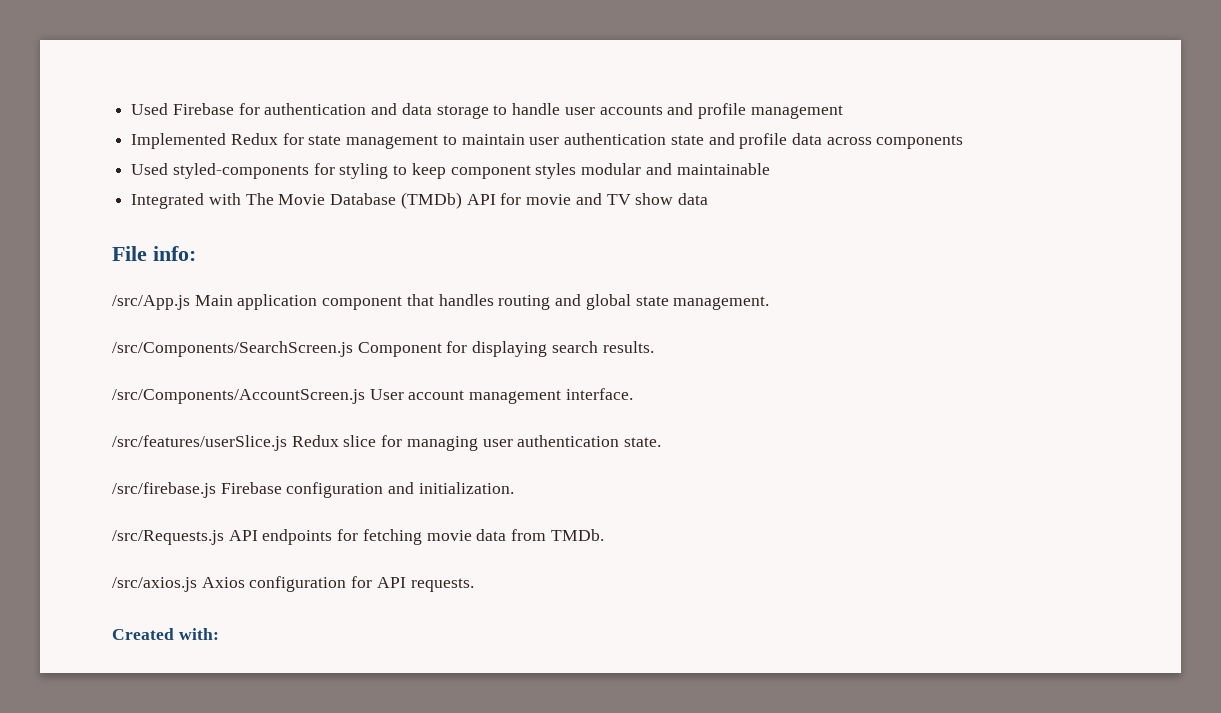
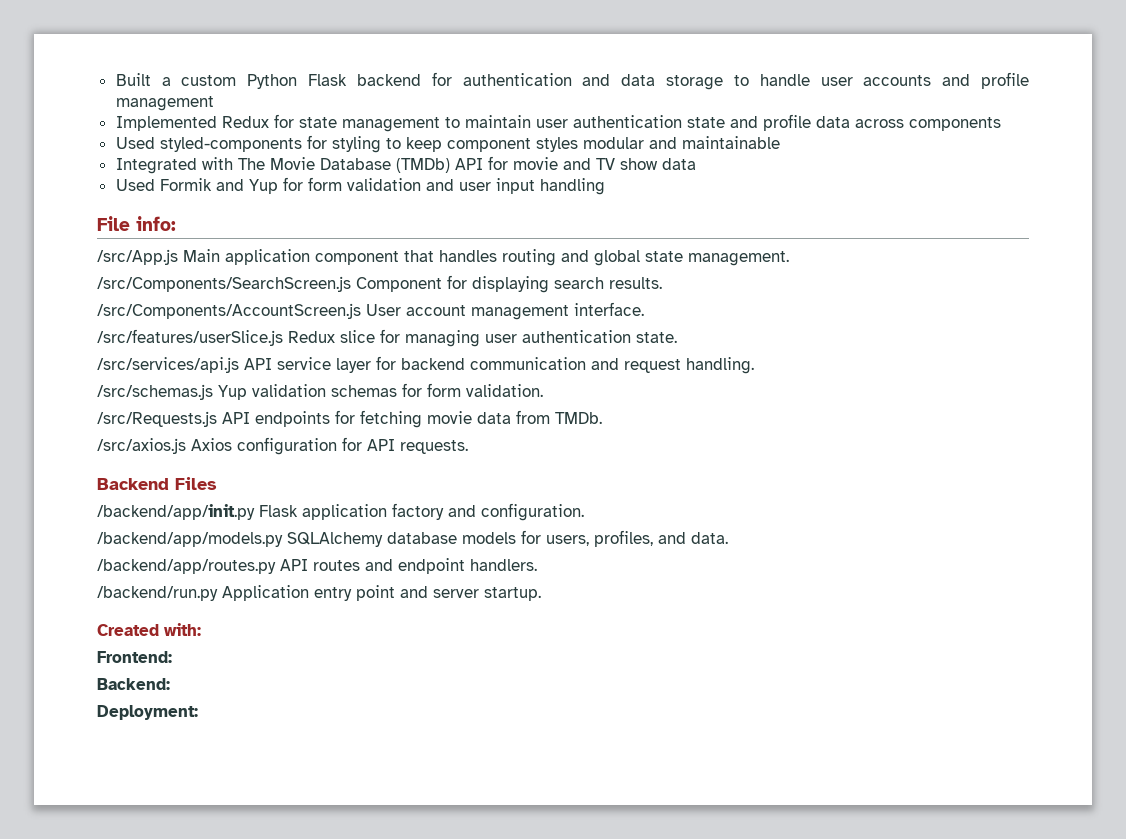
[131,103,234,115] Used Firebase -> [115,73,421,89] Built a custom Python Flask backend
(708, 199) none -> [115,177,605,195] // Used Formik and Yup for form validation and user input handling
[112,482,514,498] /src/firebase.js Firebase configuration and initialization. -> [97,356,754,374] [97,383,543,400] /src/services/api.js API service layer for backend communication and request handling. // /src/schemas.js Yup validation schemas for form validation.
(474, 585) none -> [97,477,217,490] [97,503,584,521] [97,530,728,547] [97,558,537,574] [97,585,541,601] // Backend Files // /backend/app/init.py Flask application factory and configuration. // /backend/app/models.py SQLAlchemy database models for users, profiles, and data. // /backend/app/routes.py API routes and endpoint handlers. // /backend/run.py Application entry point and server startup.
(219, 634) none -> [97,651,172,663] [97,678,170,690] [97,705,198,720] // Frontend: // Backend: // Deployment:

